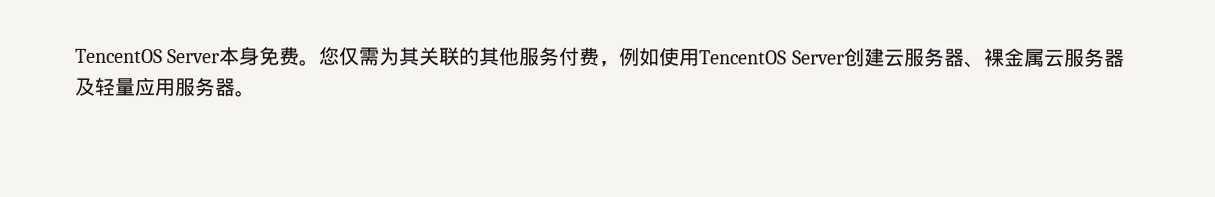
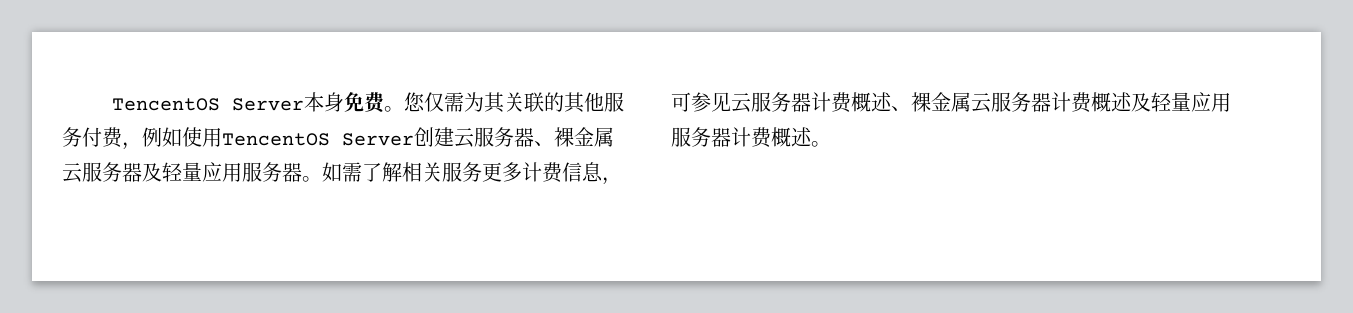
(256, 94) none -> [322,162,622,185] [671,92,1231,113] [671,127,831,148] 如需了解相关服务更多计费信息，可参见云服务器计费概述、裸金属云服务器计费概述及轻量应用服务器计费概述。

